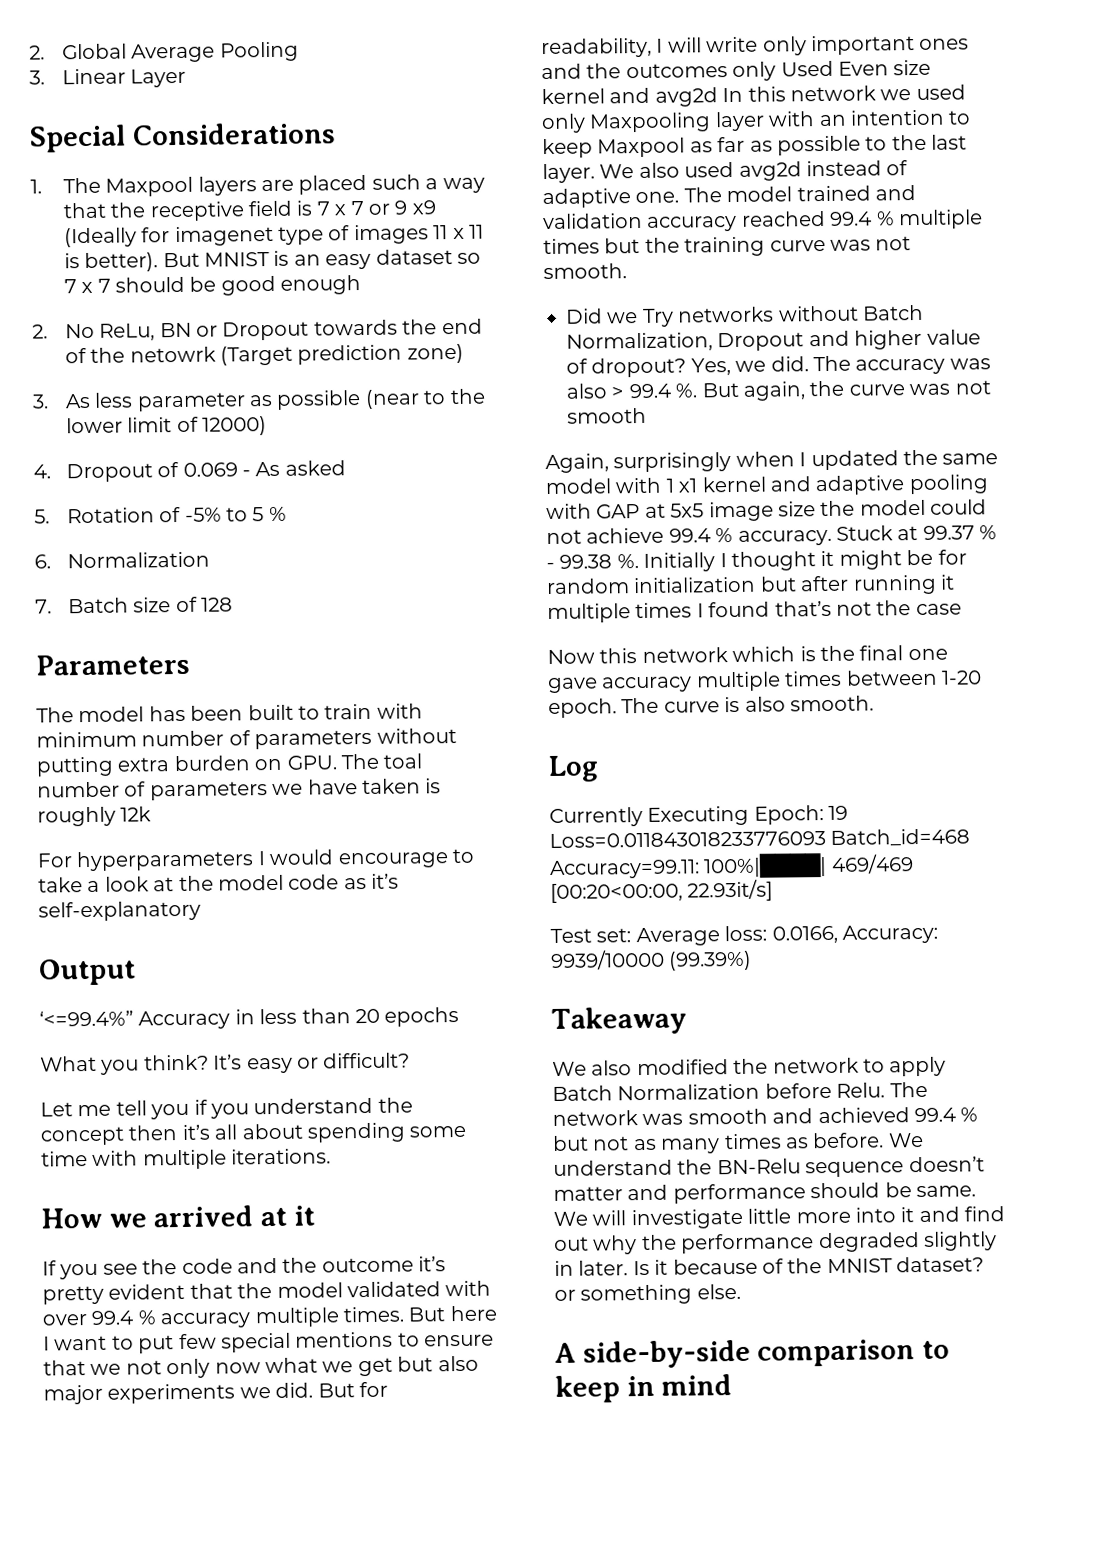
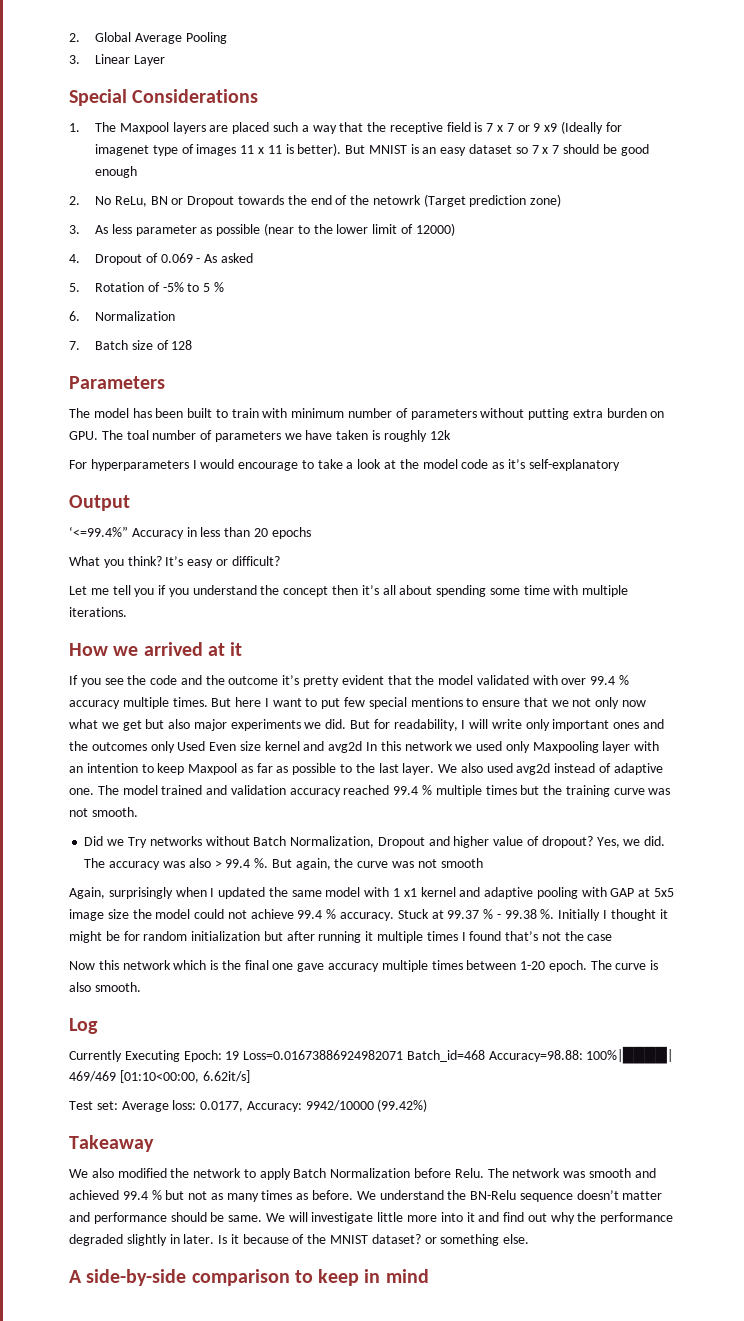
[549,828,971,849] [549,853,914,879] [550,879,774,903] Loss=0.011843018233776093 Batch_id=468 Accuracy=99.11: 100%|████| 469/469 [00:20<00:00, 22.93it/s] -> [243,1046,674,1064] [69,1070,250,1083] Loss=0.01673886924982071 Batch_id=468 Accuracy=98.88: 100%|████| 469/469 [01:10<00:00, 6.62it/s]
[771,924,938,944] [550,949,753,971] 0.0166, Accuracy: 9939/10000 (99.39%) -> [200,1099,428,1112] 0.0177, Accuracy: 9942/10000 (99.42%)

